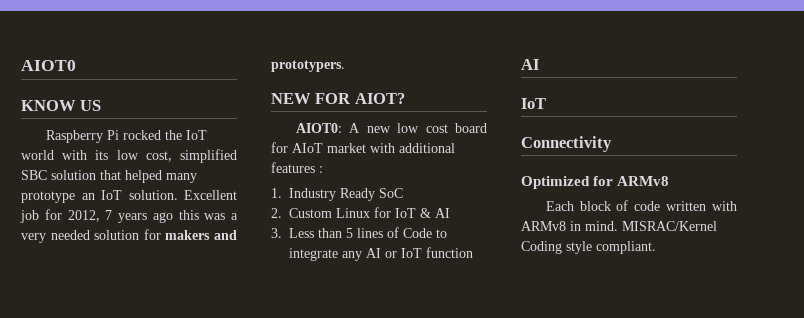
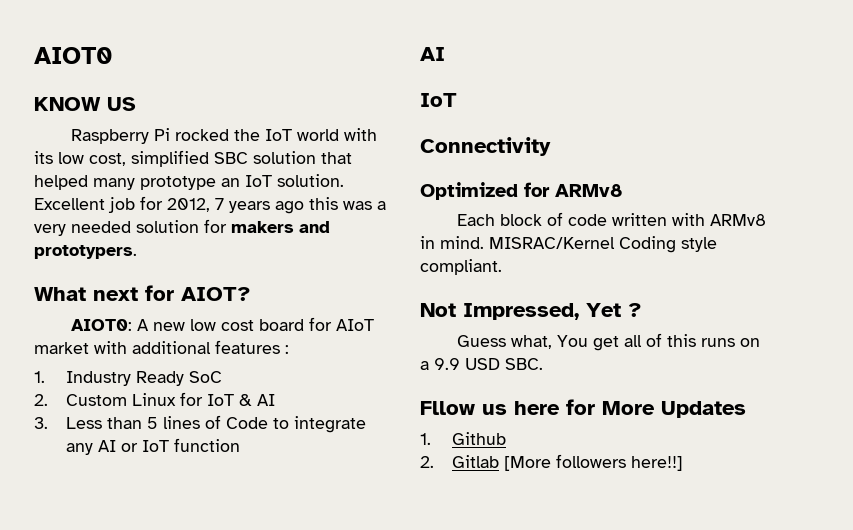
[271,93,352,104] NEW FOR -> [34,285,174,301] What next for
(656, 247) none -> [420,303,642,320] [457,333,761,351] [420,358,543,370] [420,399,746,418] [420,432,507,445] [420,454,684,471] // Not Impressed, Yet ? // Guess what, You get all of this runs on a 9.9 USD SBC. // Fllow us here for More Updates // 1. Github // 2. Gitlab [More followers here!!]

